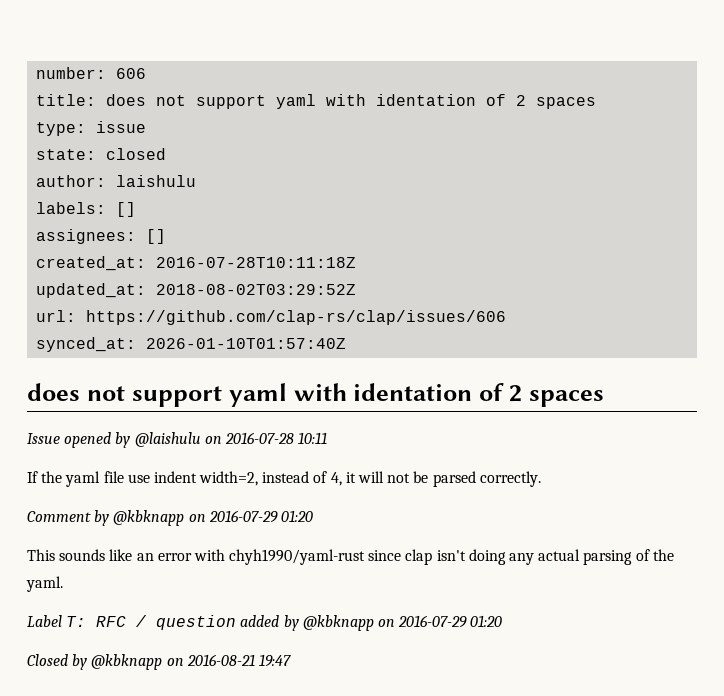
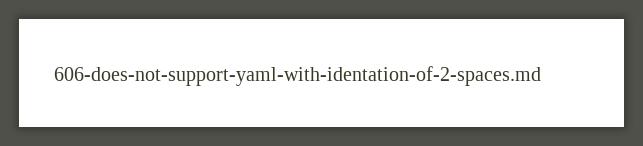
[36,67,147,79] [36,94,597,109] [36,121,147,136] [36,148,167,160] [36,175,197,187] [36,202,137,217] [36,229,167,244] [36,256,357,271] [36,283,357,298] [36,310,507,325] [36,337,347,352] [27,383,605,407] [27,432,328,448] [27,471,541,487] [27,510,313,526] [27,549,674,565] [26,576,63,592] [27,615,503,631] [27,654,291,670] number: 606 // title: does not support yaml with identation of 2 spaces // type: issue // state: closed // author: laishulu // labels: [] // assignees: [] // created_at: 2016-07-28T10:11:18Z // updated_at: 2018-08-02T03:29:52Z // url: https://github.com/clap-rs/clap/issues/606 // synced_at: 2026-01-10T01:57:40Z // does not support yaml with identation of 2 spaces // Issue opened by @laishulu on 2016-07-28 10:11 // If the yaml file use indent width=2, instead of 4, it will not be parsed correctly. // Comment by @kbknapp on 2016-07-29 01:20 // This sounds like an error with chyh1990/yaml-rust since clap isn't doing any actual parsing of the yaml. // Label T: RFC / question added by @kbknapp on 2016-07-29 01:20 // Closed by @kbknapp on 2016-08-21 19:47 -> [54,66,541,86] 606-does-not-support-yaml-with-identation-of-2-spaces.md

